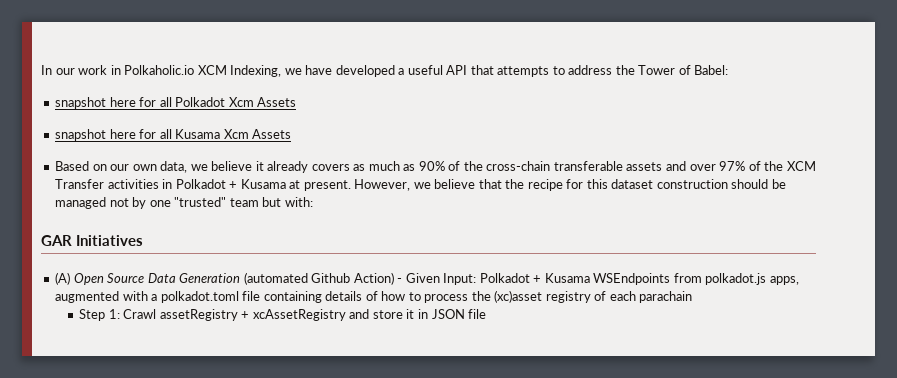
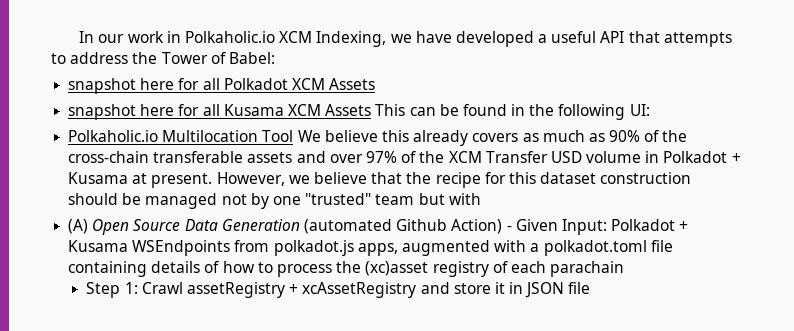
[228,97,254,107] Xcm -> [291,78,325,90] XCM
[223,129,292,139] [55,161,264,173] Xcm Assets // Based on our own data, we believe it -> [287,104,650,120] [68,130,409,142] XCM Assets This can be found in the following UI: // Polkaholic.io Multilocation Tool We believe this
[107,179,159,189] activities -> [550,151,642,163] USD volume
[284,197,313,207] [41,235,144,246] with: // GAR Initiatives -> [448,193,481,205] with

